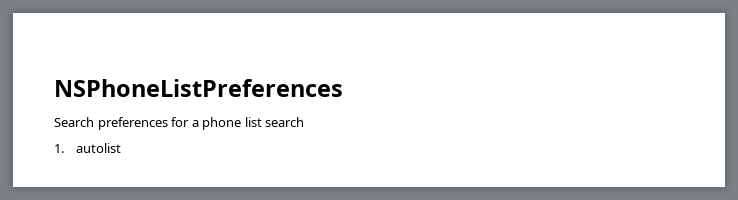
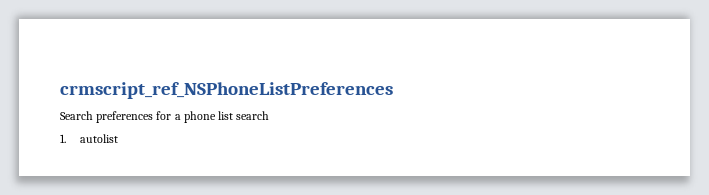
[54,79,343,97] NSPhoneListPreferences -> [60,82,393,99] crmscript_ref_NSPhoneListPreferences

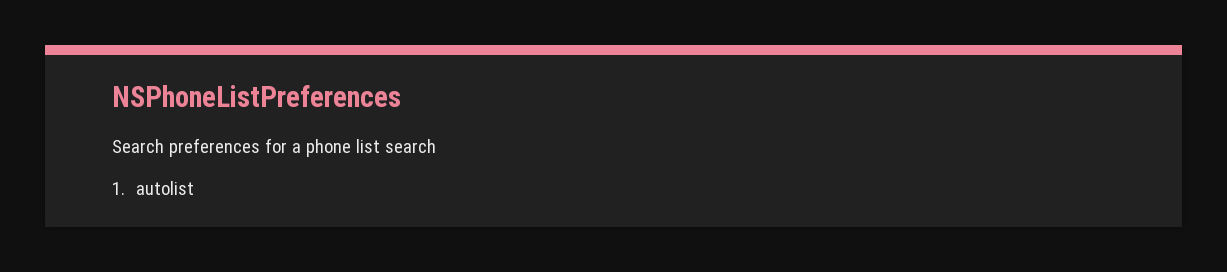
[60,82,393,99] crmscript_ref_NSPhoneListPreferences -> [112,85,401,107] NSPhoneListPreferences

